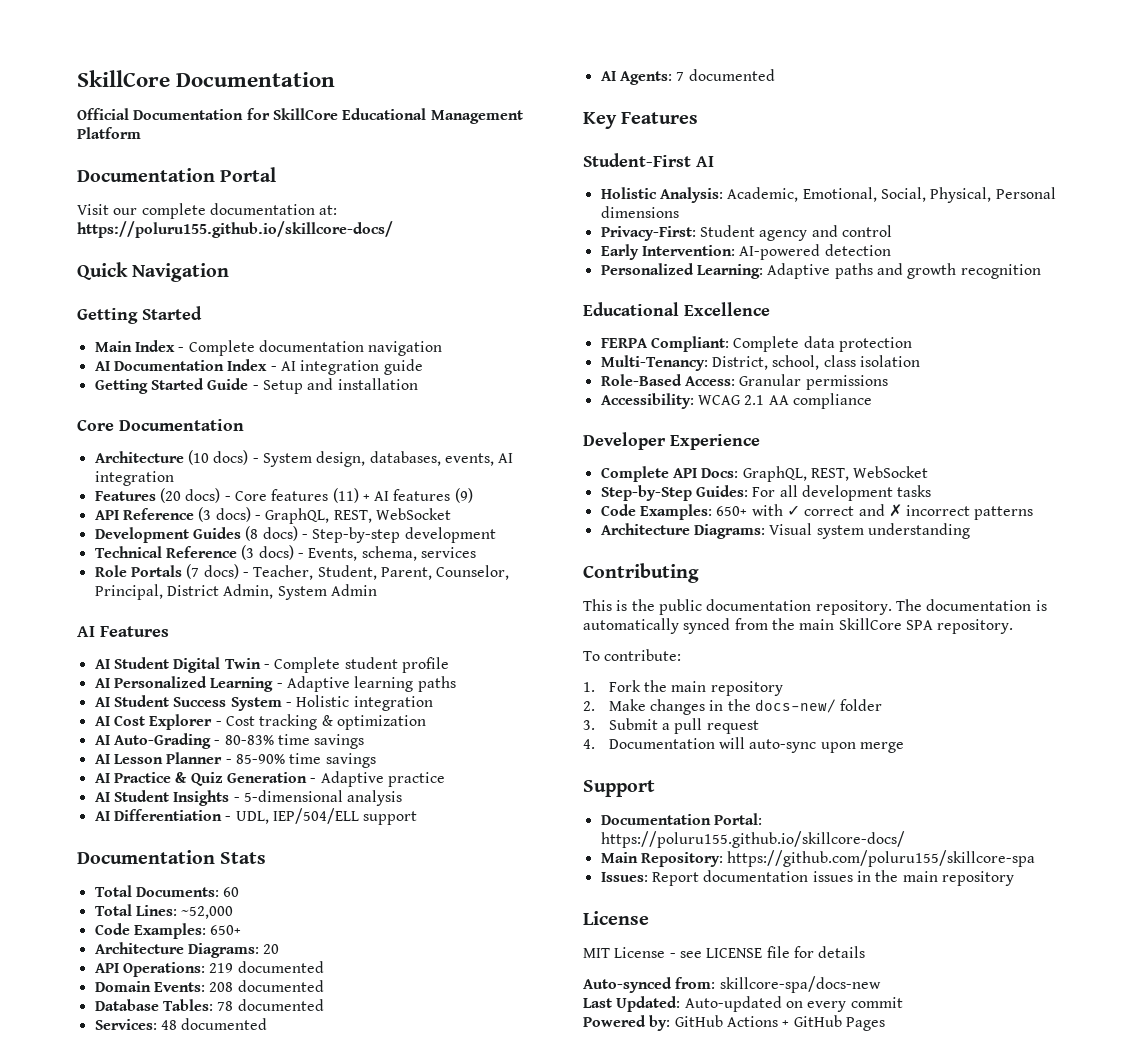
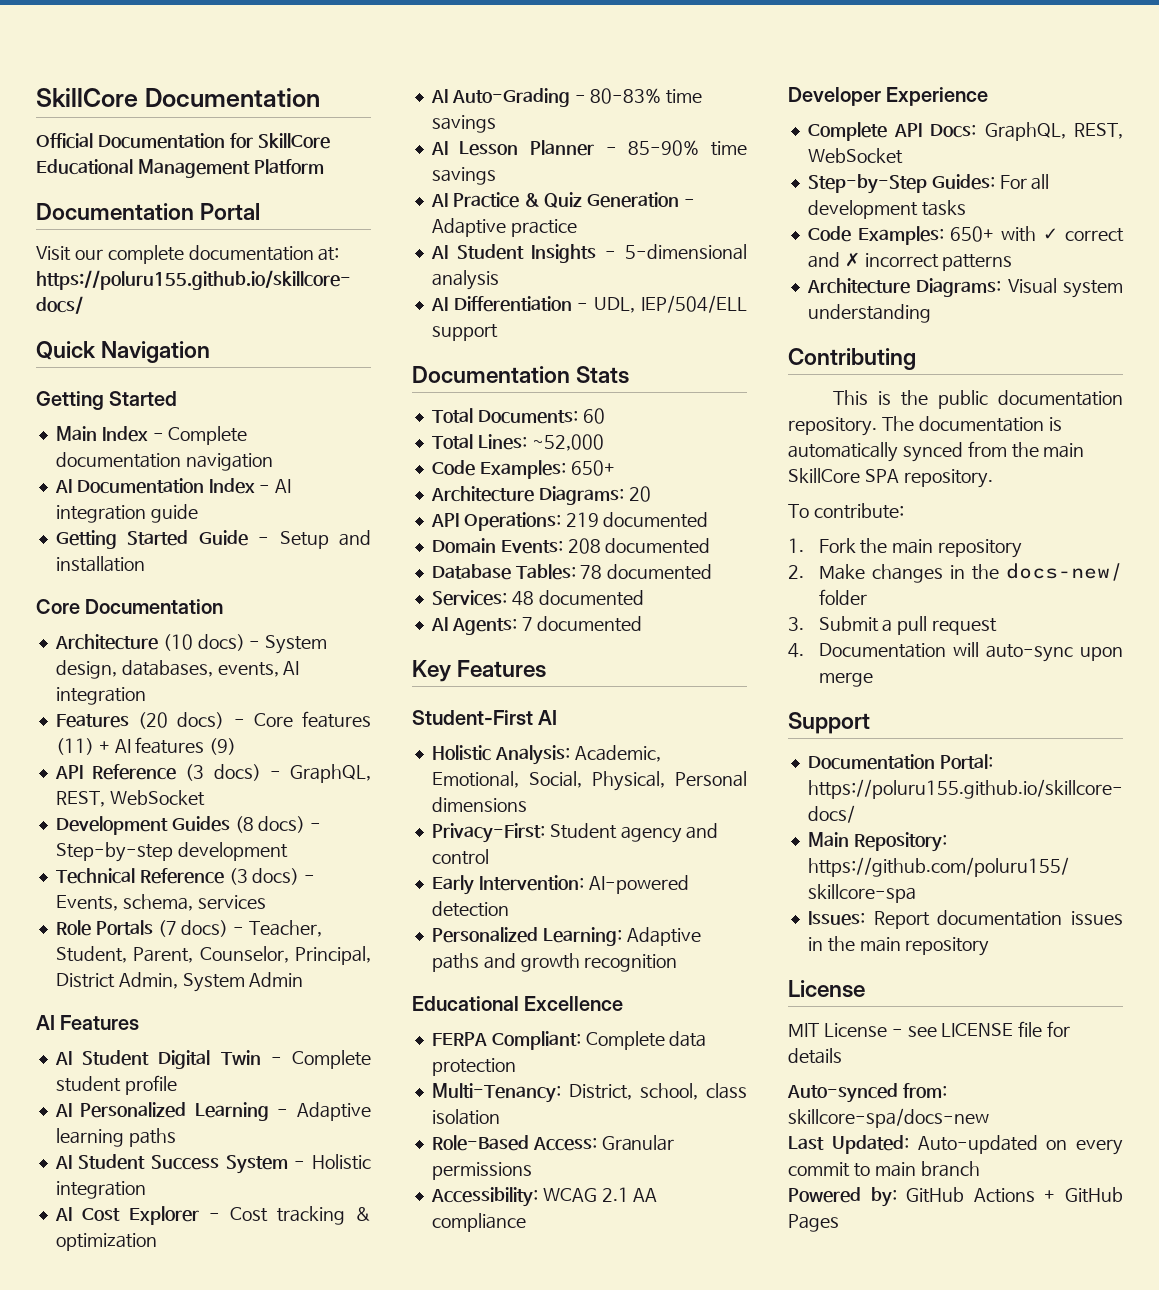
(903, 1002) none -> [853,1161,980,1177] to main branch

